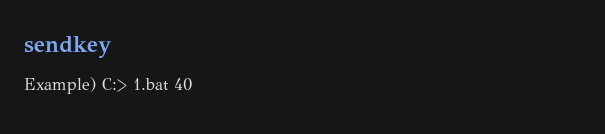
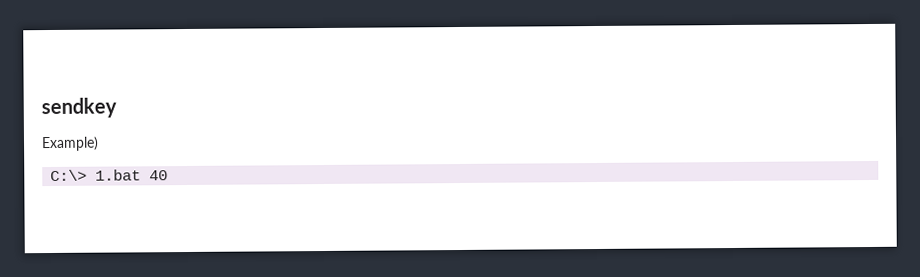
[102,78,127,92] C:> -> [50,169,88,182] // C:\>

